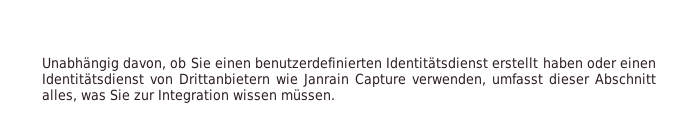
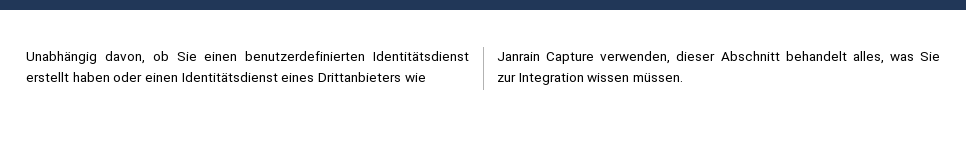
[150,73,270,85] von Drittanbietern -> [281,72,401,82] eines Drittanbieters
[492,73,543,85] umfasst -> (671, 57) none
(656, 79) none -> [785,51,847,61] behandelt

